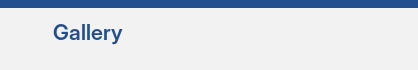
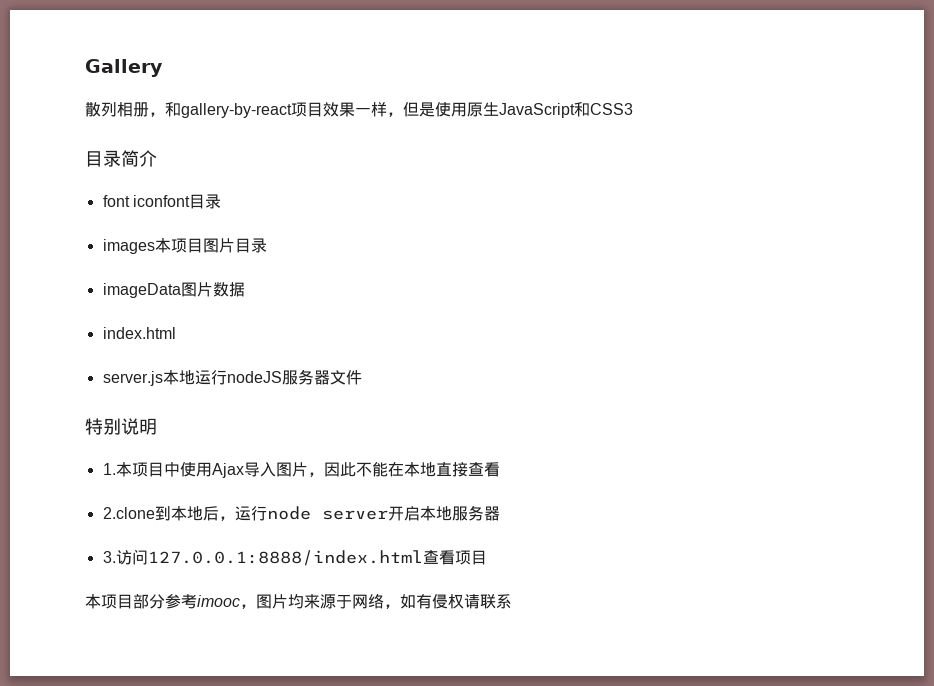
(123, 34) none -> [85,102,633,118] [85,150,157,167] [102,194,221,209] [102,238,267,254] [102,282,245,298] [102,327,176,339] [102,369,362,386] [85,418,157,435] [102,462,500,478] [102,505,500,521] [102,549,487,566] [85,594,512,609] // 散列相册，和gallery-by-react项目效果一样，但是使用原生JavaScript和CSS3 // 目录简介 // font iconfont目录 // images本项目图片目录 // imageData图片数据 // index.html // server.js本地运行nodeJS服务器文件 // 特别说明 // 1.本项目中使用Ajax导入图片，因此不能在本地直接查看 // 2.clone到本地后，运行node server开启本地服务器 // 3.访问127.0.0.1:8888/index.html查看项目 // 本项目部分参考imooc，图片均来源于网络，如有侵权请联系

